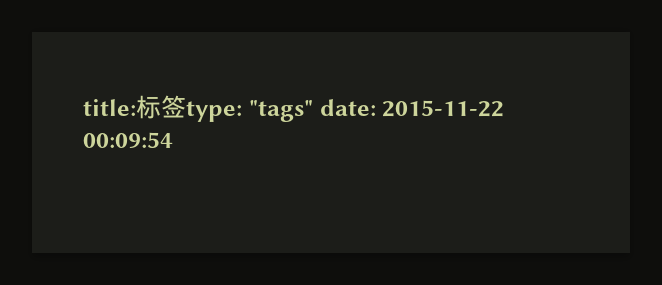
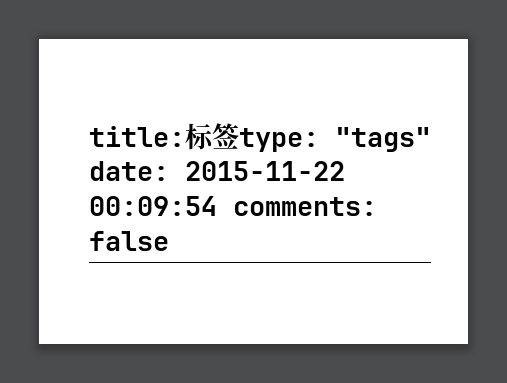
(173, 140) none -> [233,197,377,216] [89,231,169,251] comments: false

